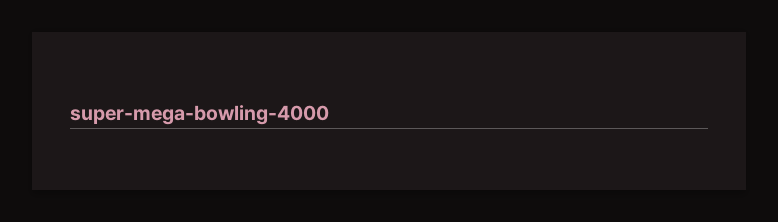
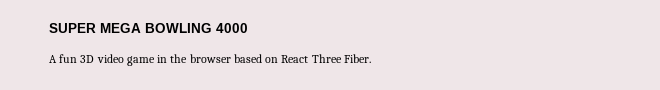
[70,105,329,125] super-mega-bowling-4000 -> [49,23,248,33] [49,54,371,66] SUPER MEGA BOWLING 4000 // A fun 3D video game in the browser based on React Three Fiber.

